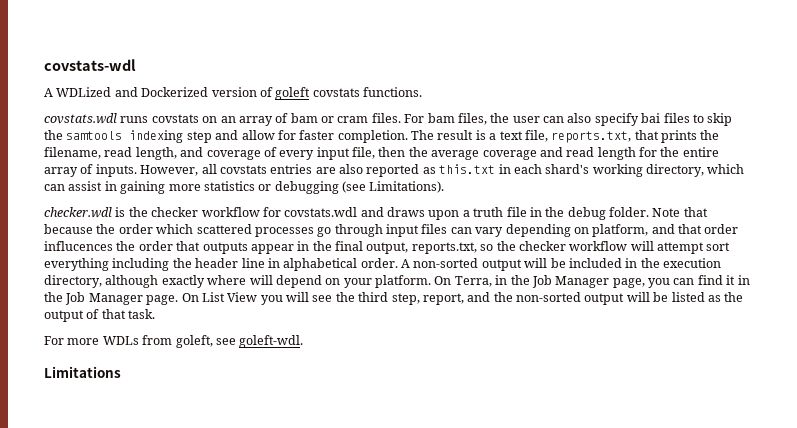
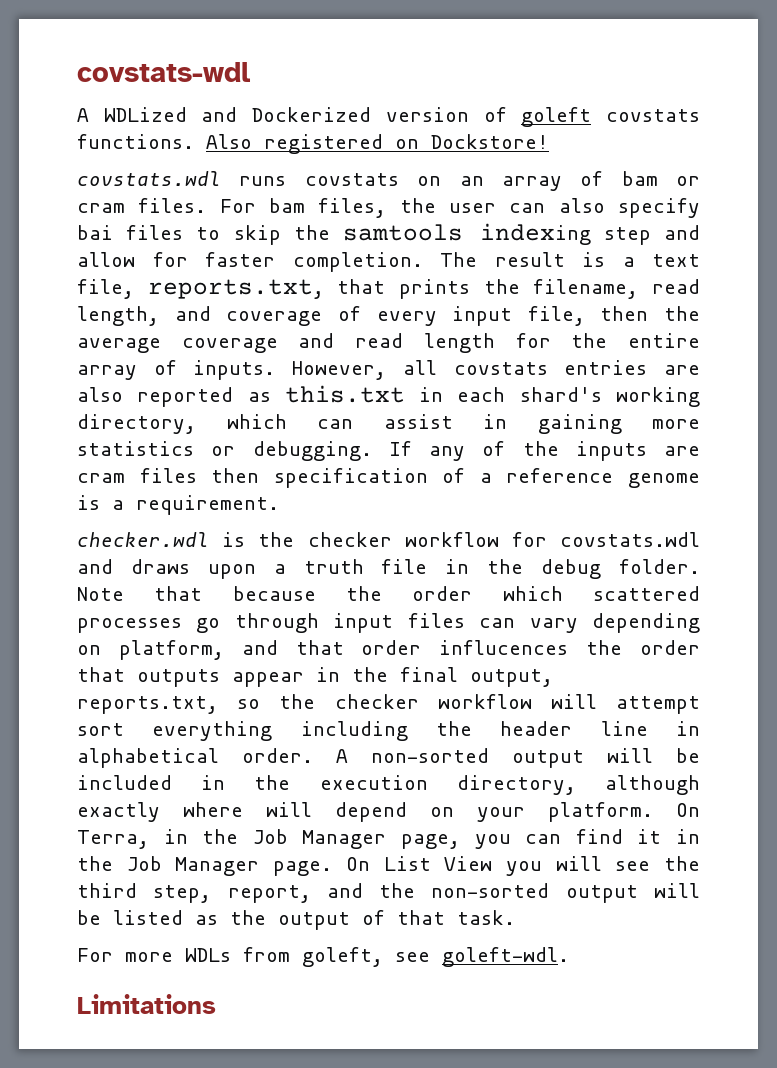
(422, 92) none -> [206,134,549,154] Also registered on Dockstore!
[274,181,445,194] debugging (see Limitations). -> [252,441,700,461] [77,468,700,488] [77,495,279,515] debugging. If any of the inputs are cram files then specification of a reference genome is a requirement.

